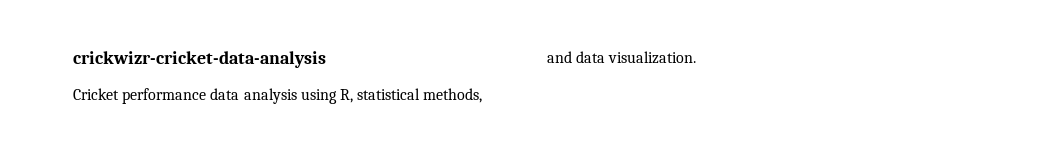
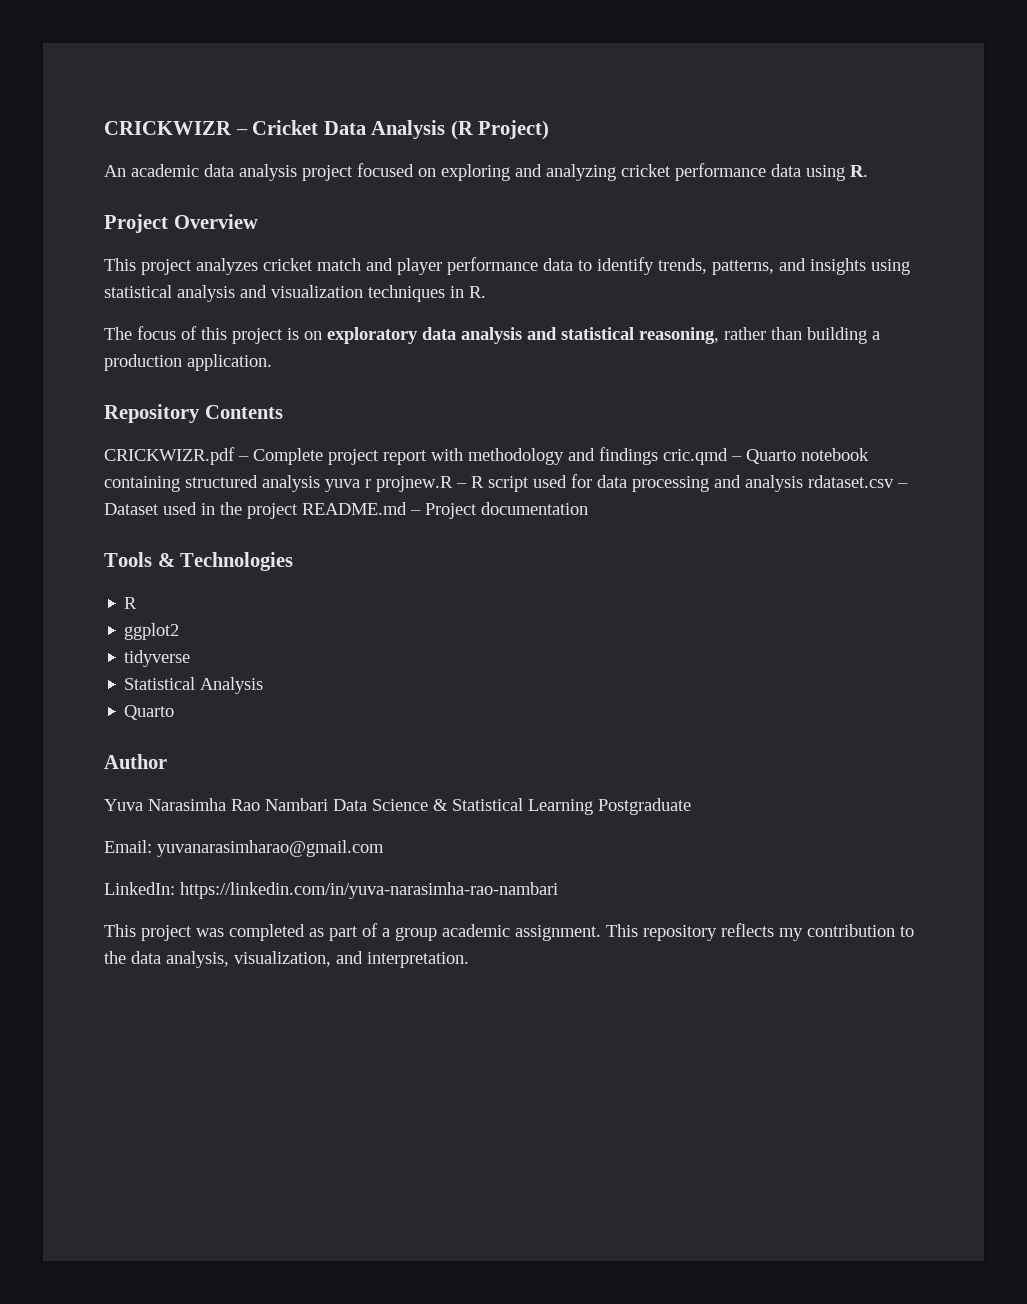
[73,51,326,68] [73,88,483,104] [547,51,697,64] crickwizr-cricket-data-analysis // Cricket performance data analysis using R, statistical methods, and data visualization. -> [104,120,550,140] [104,163,868,181] [104,214,258,233] [104,257,910,275] [104,285,486,302] [104,326,880,344] [104,354,272,371] [104,404,283,423] [104,447,869,465] [104,474,908,492] [104,502,588,519] [104,552,294,571] [124,597,138,609] [124,623,180,640] [124,650,191,667] [124,677,264,694] [124,705,175,720] [104,754,167,769] [104,798,691,815] [104,840,384,857] [104,882,558,899] [104,923,914,941] [104,951,469,968] CRICKWIZR – Cricket Data Analysis (R Project) // An academic data analysis project focused on exploring and analyzing cricket performance data using R. // Project Overview // This project analyzes cricket match and player performance data to identify trends, patterns, and insights using statistical analysis and visualization techniques in R. // The focus of this project is on exploratory data analysis and statistical reasoning, rather than building a production application. // Repository Contents // CRICKWIZR.pdf – Complete project report with methodology and findings cric.qmd – Quarto notebook containing structured analysis yuva r projnew.R – R script used for data processing and analysis rdataset.csv – Dataset used in the project README.md – Project documentation // Tools & Technologies // R // ggplot2 // tidyverse // Statistical Analysis // Quarto // Author // Yuva Narasimha Rao Nambari Data Science & Statistical Learning Postgraduate // Email: yuvanarasimharao@gmail.com // LinkedIn: https://linkedin.com/in/yuva-narasimha-rao-nambari // This project was completed as part of a group academic assignment. This repository reflects my contribution to the data analysis, visualization, and interpretation.

